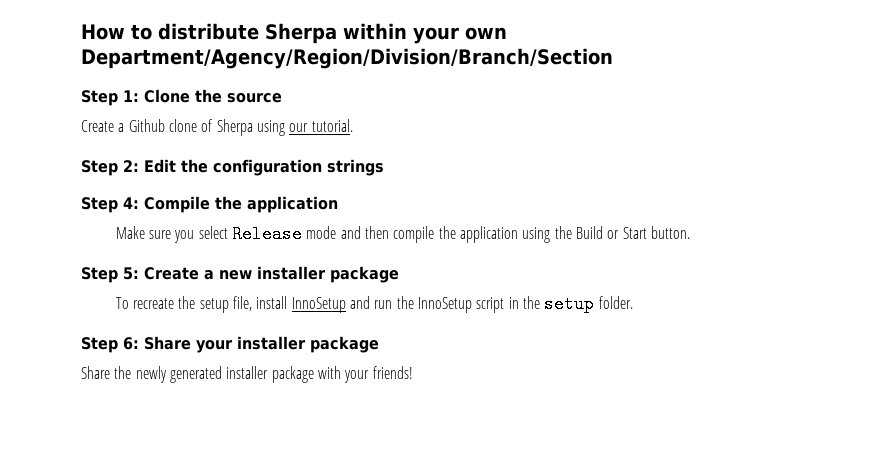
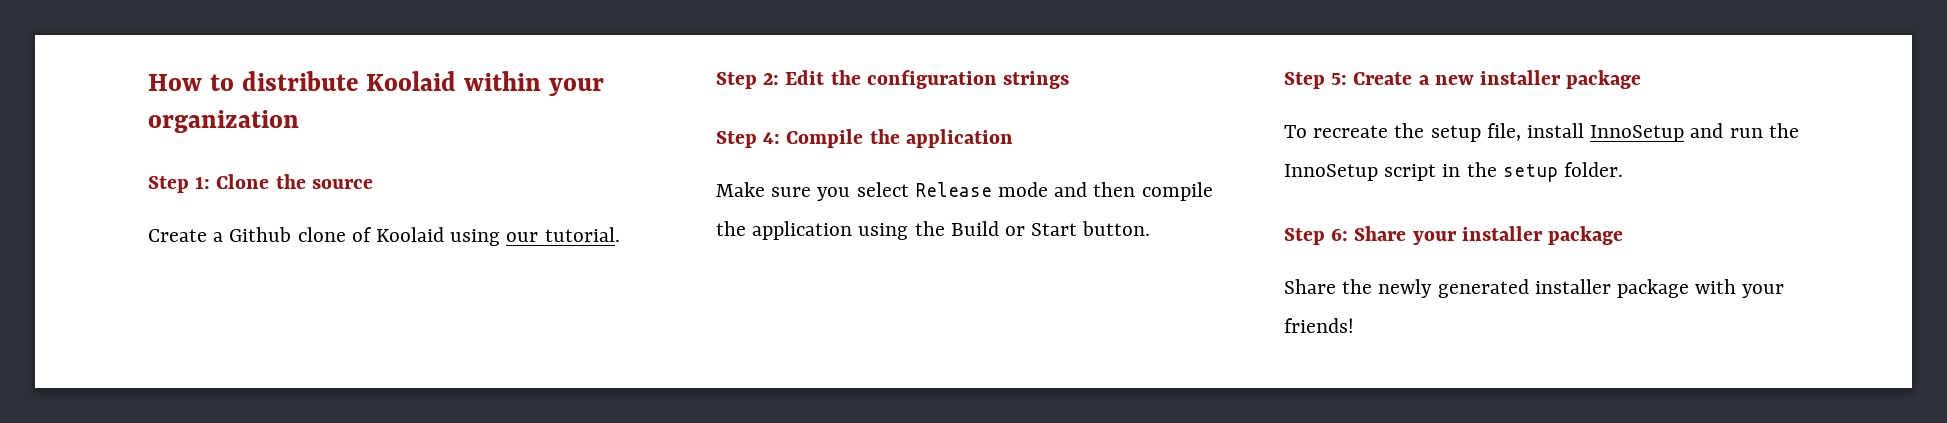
[265,23,337,44] Sherpa -> [366,71,457,91] Koolaid
[465,27,507,40] [81,48,613,69] own Department/Agency/Region/Division/Branch/Section -> [148,110,299,133] organization
[216,119,253,136] Sherpa -> [376,227,445,242] Koolaid

